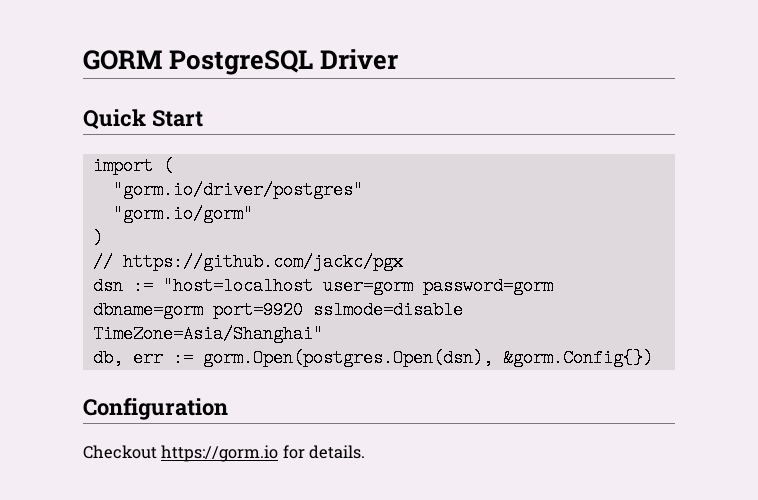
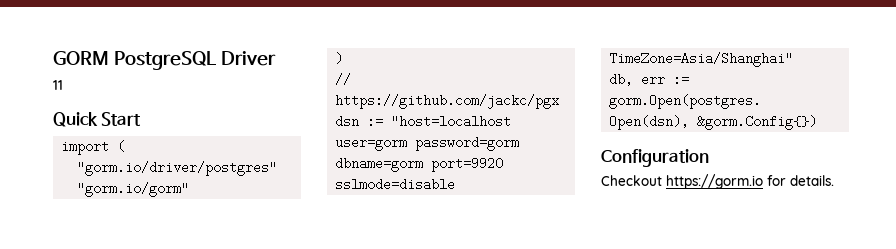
(399, 59) none -> [53,80,63,90] // 11

